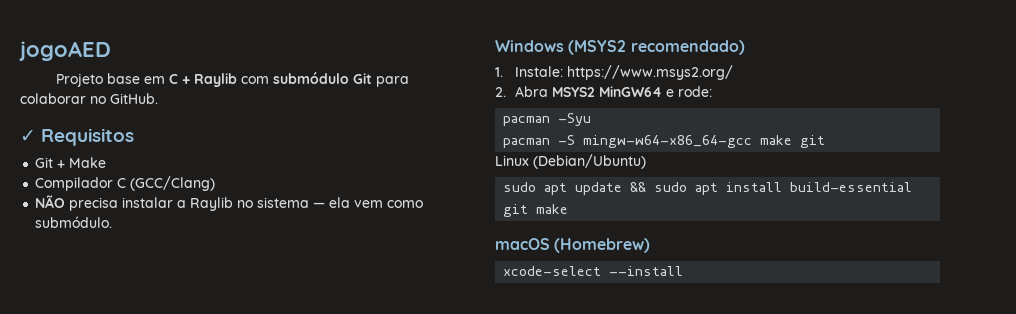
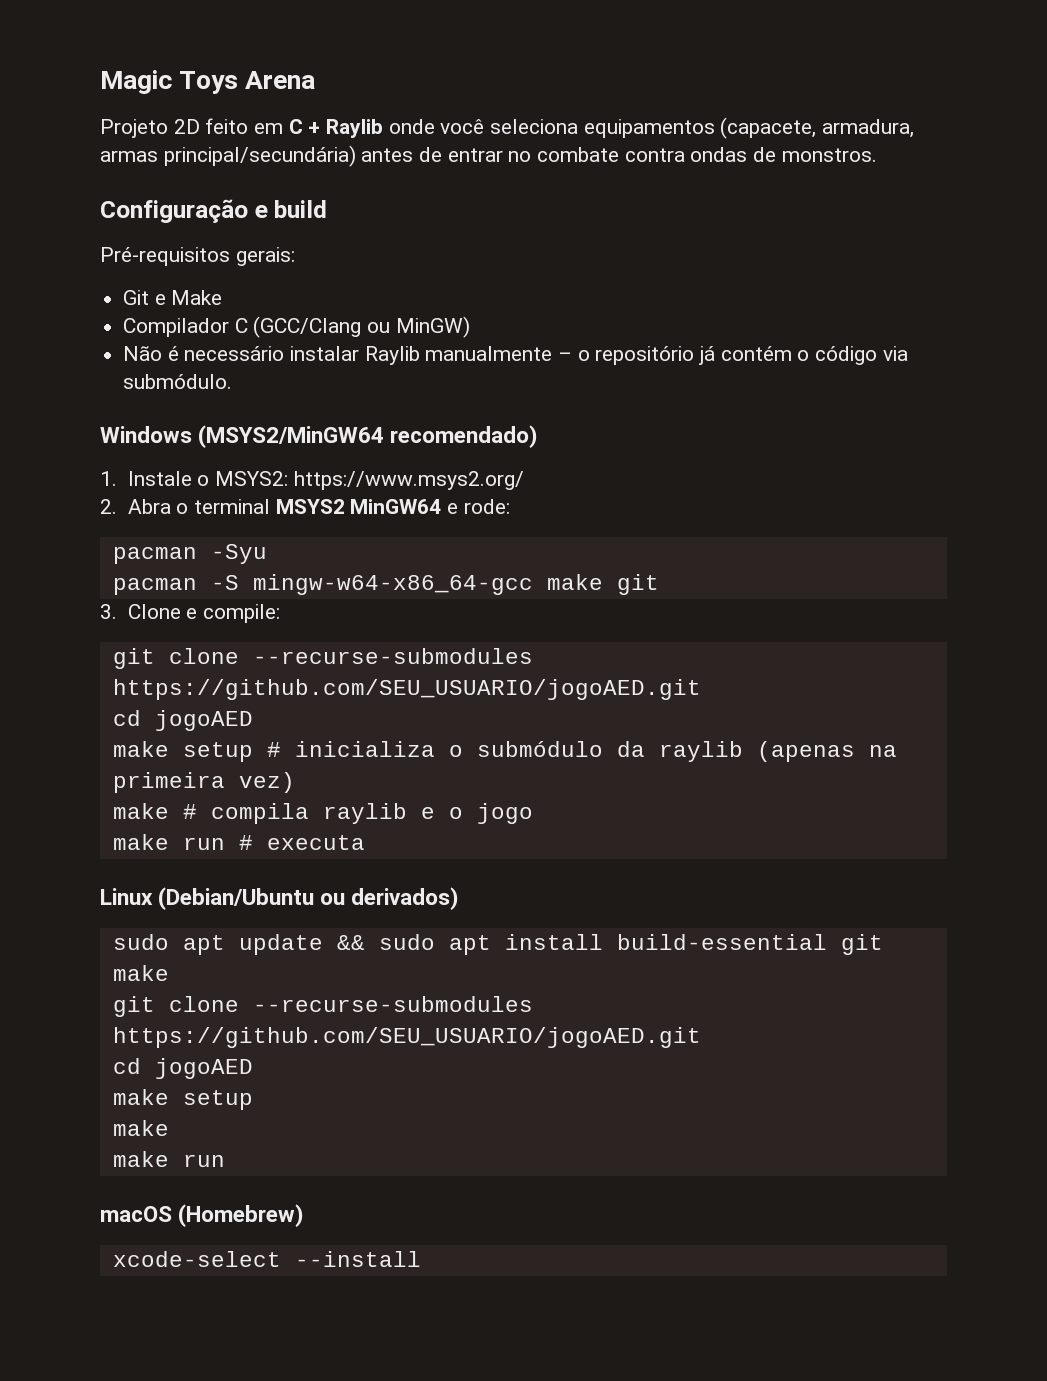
[19,41,111,61] jogoAED -> [100,70,316,94] Magic Toys Arena
[106,73,140,84] base -> [173,118,249,134] 2D feito
[240,72,409,87] [20,93,158,104] [20,128,135,146] [35,157,66,168] com submódulo Git para colaborar no GitHub. // ✓ Requisitos // Git + -> [388,117,915,139] [100,145,877,167] [100,199,328,223] [100,247,295,266] [123,290,166,305] onde você seleciona equipamentos (capacete, armadura, armas principal/secundária) antes de entrar no combate contra ondas de monstros. // Configuração e build // Pré-requisitos gerais: // Git e
[130,176,216,191] [35,195,424,211] (GCC/Clang) // NÃO precisa instalar a Raylib no sistema — ela vem como -> [253,316,470,338] [123,346,908,365] (GCC/Clang ou MinGW) // Não é necessário instalar Raylib manualmente – o repositório já contém o código via
[568,40,627,55] (MSYS2 -> [198,425,385,448] (MSYS2/MinGW64
[515,66,564,77] Instale: -> [127,471,288,486] Instale o MSYS2:
(549, 91) none -> [176,499,270,514] o terminal
[495,154,646,169] Linux (Debian/Ubuntu) -> [100,604,280,623] [112,648,533,669] [112,679,701,700] [112,710,253,731] [112,741,897,762] [112,772,295,793] [112,803,533,824] [112,834,365,850] [100,887,459,910] 3. Clone e compile: // git clone --recurse-submodules https://github.com/SEU_USUARIO/jogoAED.git // cd jogoAED // make setup # inicializa o submódulo da raylib (apenas na primeira vez) // make # compila raylib e o jogo // make run # executa // Linux (Debian/Ubuntu ou derivados)
(569, 209) none -> [112,996,533,1017] [112,1027,701,1048] [112,1058,253,1079] [112,1089,253,1110] [112,1120,169,1136] [112,1151,225,1167] // git clone --recurse-submodules https://github.com/SEU_USUARIO/jogoAED.git // cd jogoAED // make setup // make // make run

